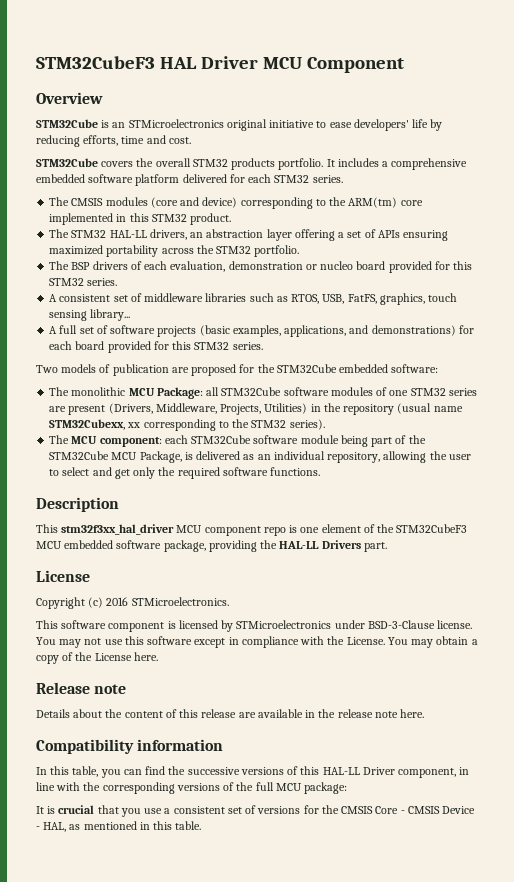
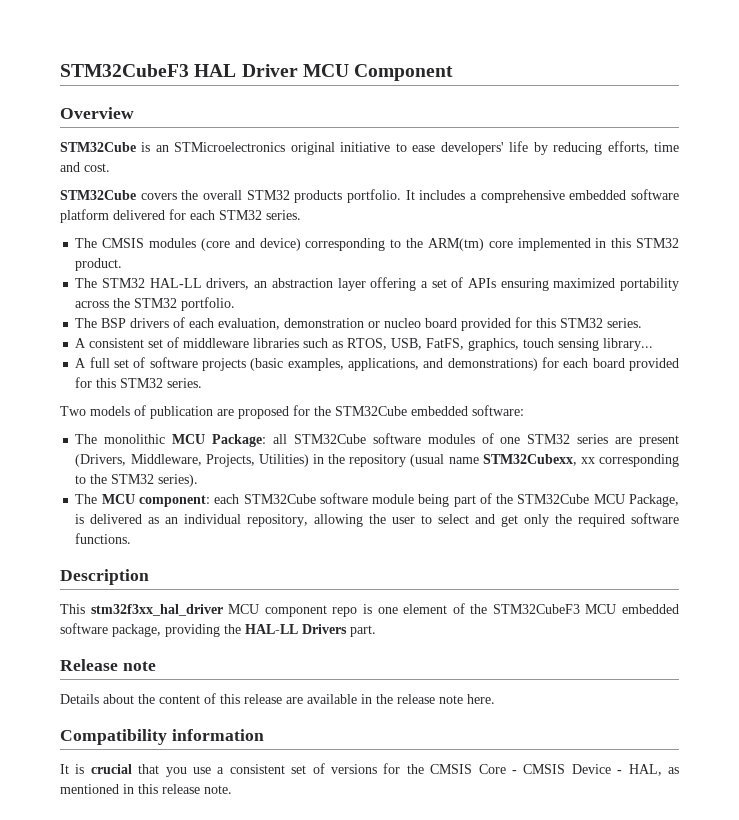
[36,570,90,582] [36,597,229,609] [36,620,473,632] [36,636,478,648] [36,652,158,664] // License // Copyright (c) 2016 STMicroelectronics. // This software component is licensed by STMicroelectronics under BSD-3-Clause license. You may not use this software except in compliance with the License. You may obtain a copy of the License here. -> (376, 631) none
[36,766,470,778] [36,782,348,794] // In this table, you can find the successive versions of this HAL-LL Driver component, in line with the corresponding versions of the full MCU package: -> (264, 735) none
[175,821,202,830] table. -> [162,784,232,794] release note.

